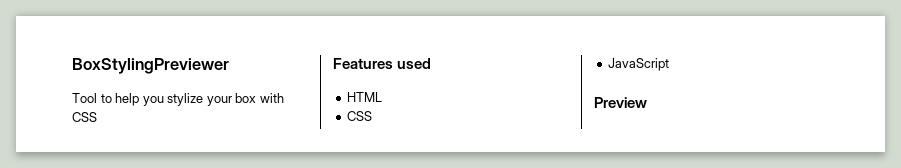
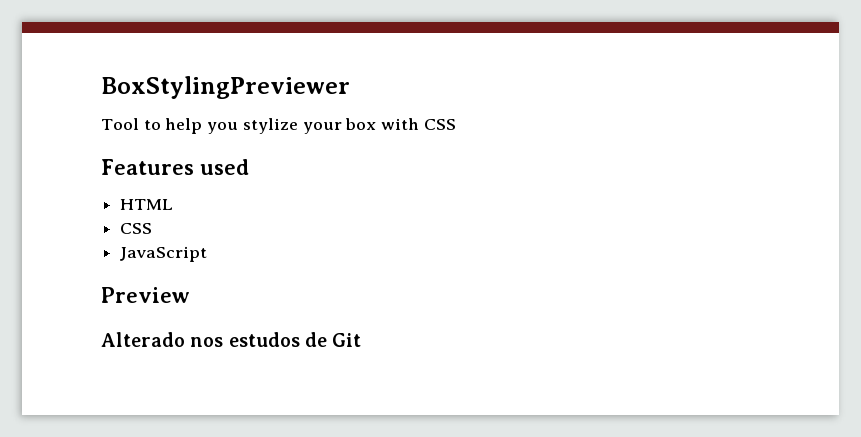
(647, 102) none -> [101,332,362,347] // Alterado nos estudos de Git

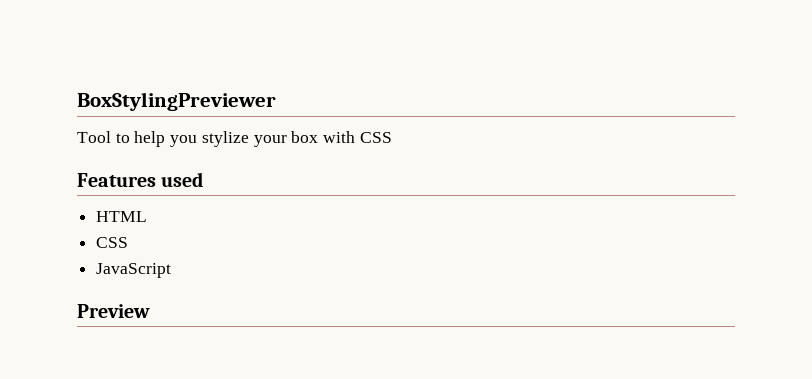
[101,332,362,347] // Alterado nos estudos de Git -> (150, 311) none

